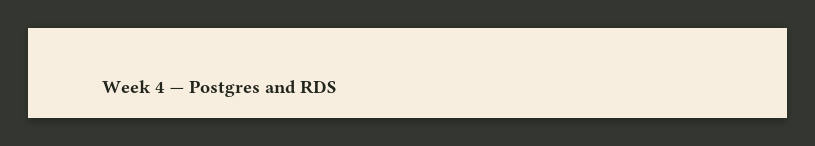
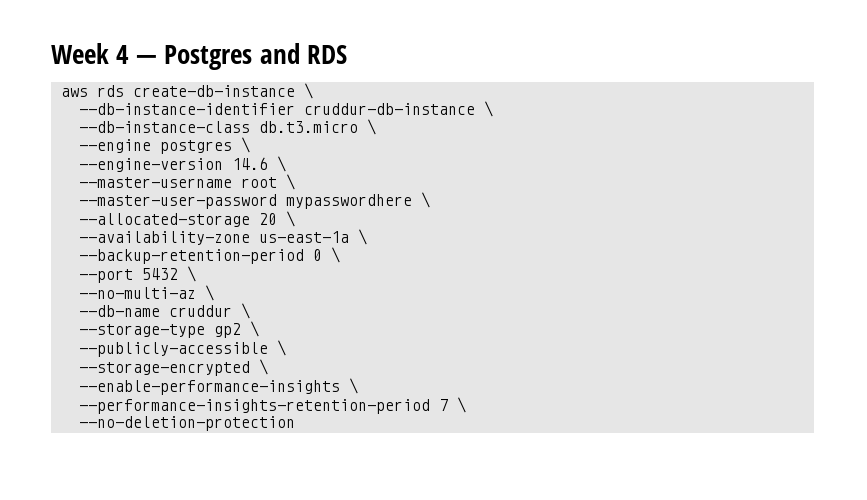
(336, 87) none -> [61,83,314,99] [79,101,494,117] [79,119,377,135] [79,137,251,154] [79,156,287,172] [79,174,296,190] [79,192,431,209] [79,211,296,227] [79,229,368,245] [79,247,341,264] [79,266,197,283] [79,285,215,301] [79,303,251,319] [79,321,260,338] [79,340,287,357] [79,359,269,376] [79,378,359,395] [79,397,467,414] [79,416,296,431] // aws rds create-db-instance \ // --db-instance-identifier cruddur-db-instance \ // --db-instance-class db.t3.micro \ // --engine postgres \ // --engine-version 14.6 \ // --master-username root \ // --master-user-password mypasswordhere \ // --allocated-storage 20 \ // --availability-zone us-east-1a \ // --backup-retention-period 0 \ // --port 5432 \ // --no-multi-az \ // --db-name cruddur \ // --storage-type gp2 \ // --publicly-accessible \ // --storage-encrypted \ // --enable-performance-insights \ // --performance-insights-retention-period 7 \ // --no-deletion-protection

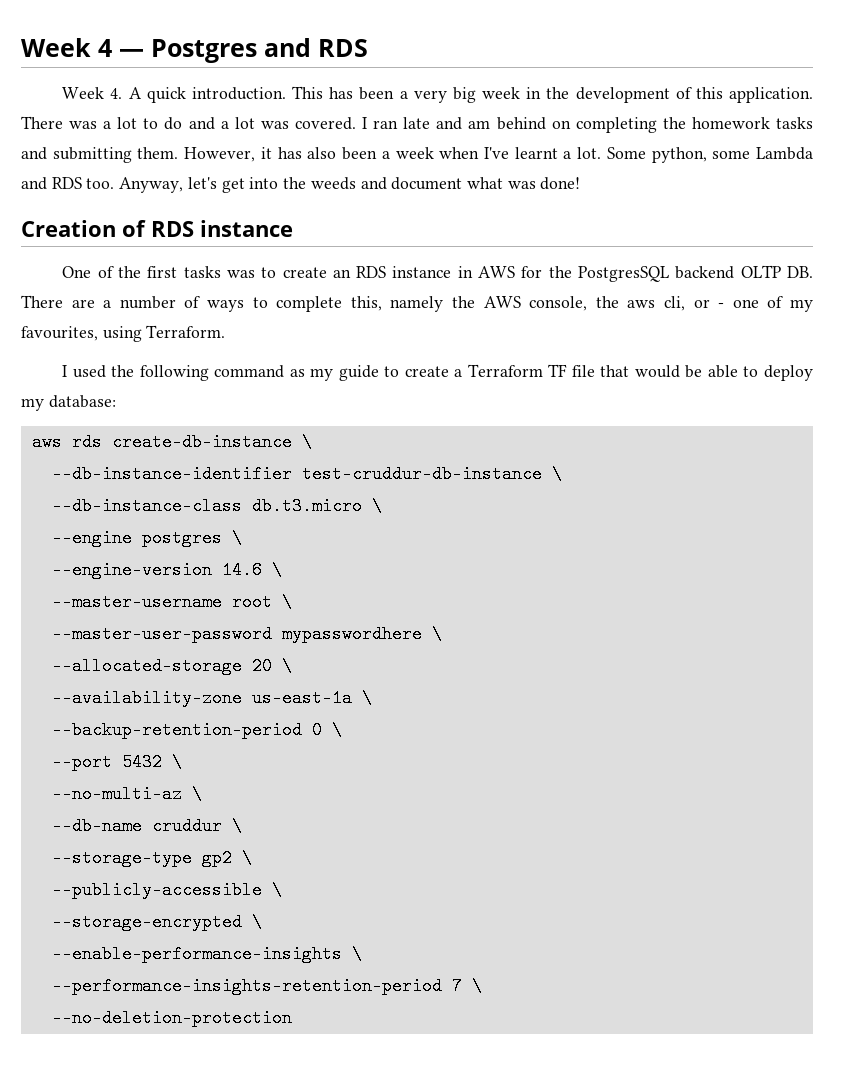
(347, 54) none -> [62,86,813,103] [21,116,813,133] [21,147,813,163] [21,177,581,193] [21,220,293,237] [62,265,814,282] [21,295,814,312] [21,325,226,342] [62,364,813,381] [21,395,116,411] // Week 4. A quick introduction. This has been a very big week in the development of this application. There was a lot to do and a lot was covered. I ran late and am behind on completing the homework tasks and submitting them. However, it has also been a week when I've learnt a lot. Some python, some Lambda and RDS too. Anyway, let's get into the weeds and document what was done! // Creation of RDS instance // One of the first tasks was to create an RDS instance in AWS for the PostgresSQL backend OLTP DB. There are a number of ways to complete this, namely the AWS console, the aws cli, or - one of my favourites, using Terraform. // I used the following command as my guide to create a Terraform TF file that would be able to deploy my database:
[304,103,476,115] cruddur-db-instance -> [301,465,542,483] test-cruddur-db-instance

